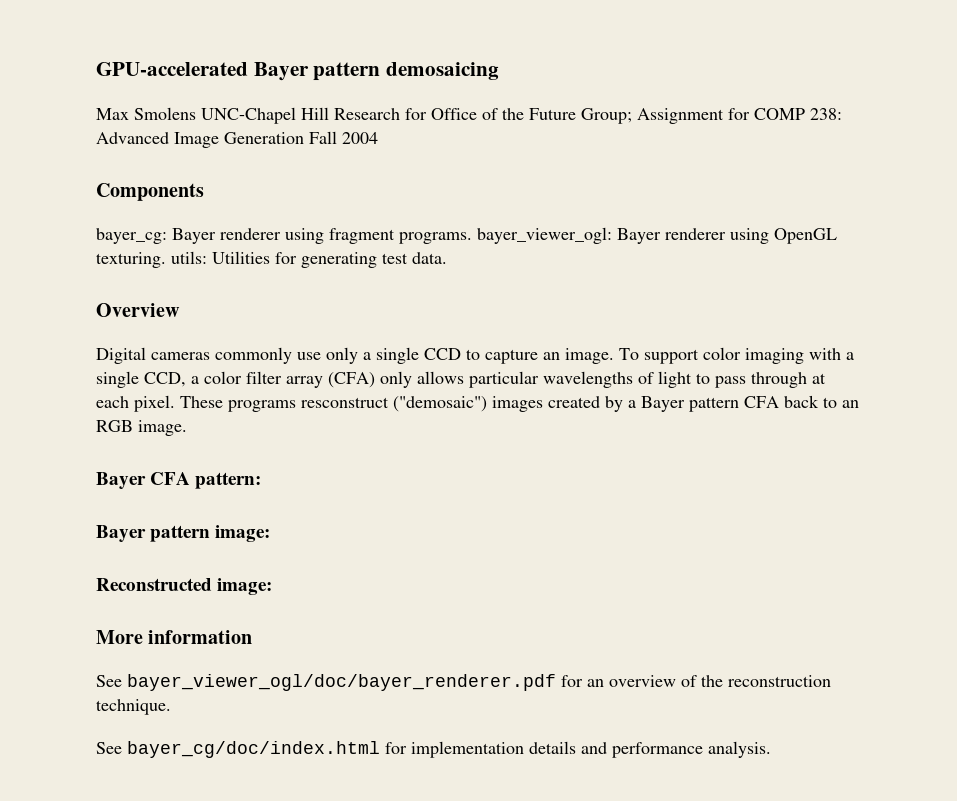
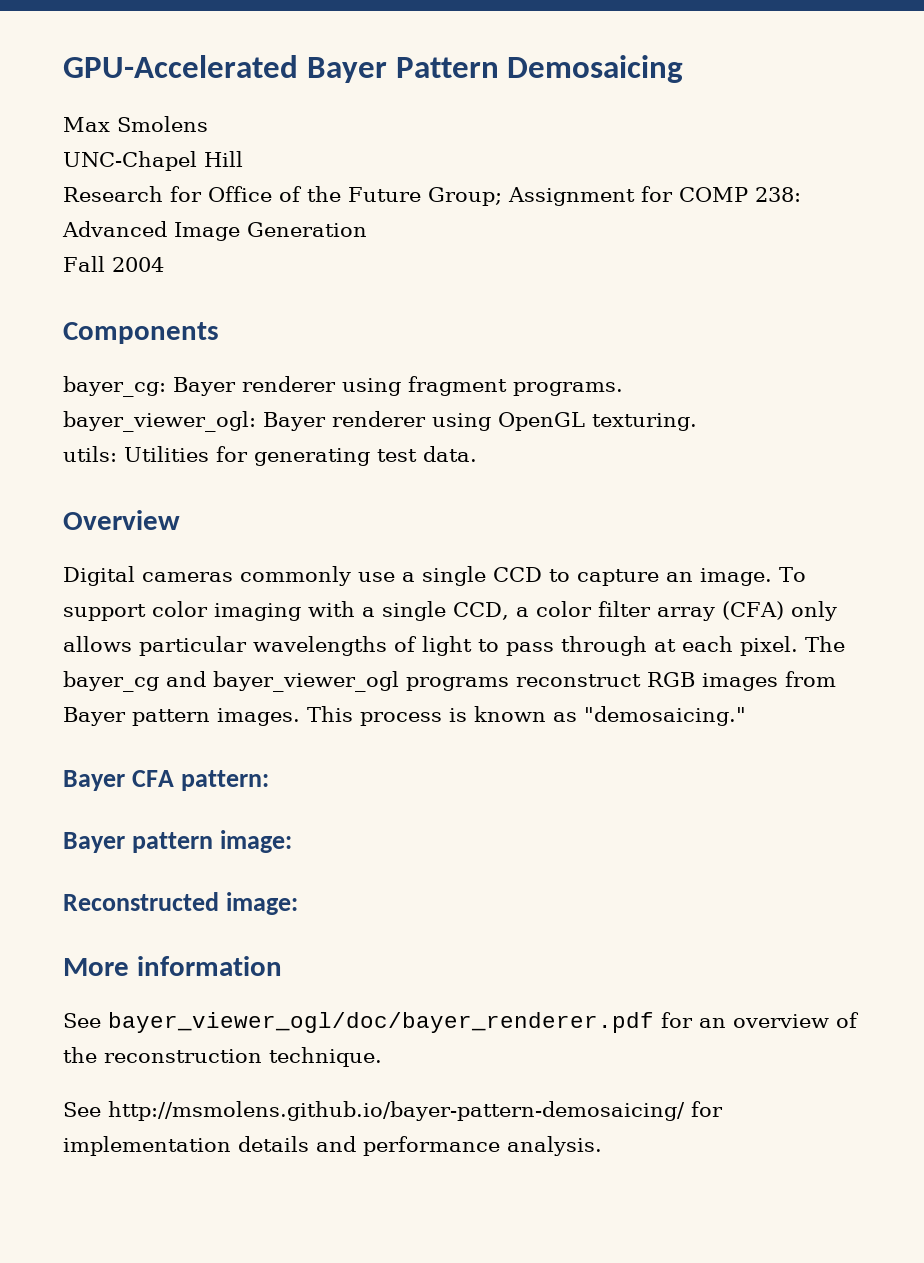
[96,62,500,81] GPU-accelerated Bayer pattern demosaicing -> [63,55,684,83] GPU-Accelerated Bayer Pattern Demosaicing
(196, 113) none -> (208, 124) //
(329, 113) none -> (243, 159) //
(304, 138) none -> (367, 229) //
(472, 238) none -> (623, 389) //
(166, 260) none -> (697, 422) //
[326,347,358,364] only -> (395, 577) none
[180,395,859,412] [96,420,187,436] These programs resconstruct ("demosaic") images created by a Bayer pattern CFA back to an RGB image. -> [805,636,845,652] [63,671,836,692] [63,706,746,726] The bayer_cg and bayer_viewer_ogl programs reconstruct RGB images from Bayer pattern images. This process is known as "demosaicing."
[127,741,380,758] bayer_cg/doc/index.html -> [108,1101,685,1121] http://msmolens.github.io/bayer-pattern-demosaicing/

